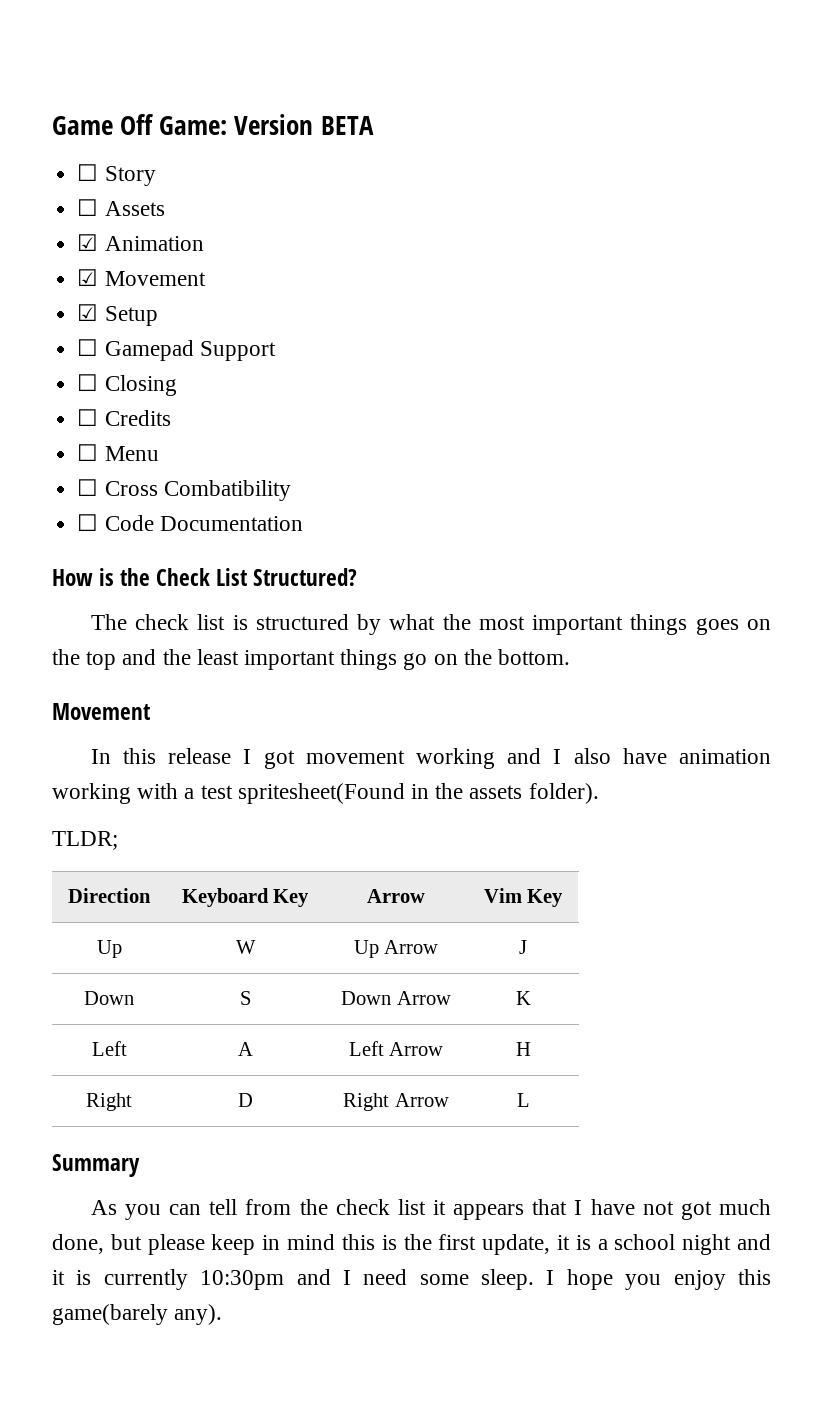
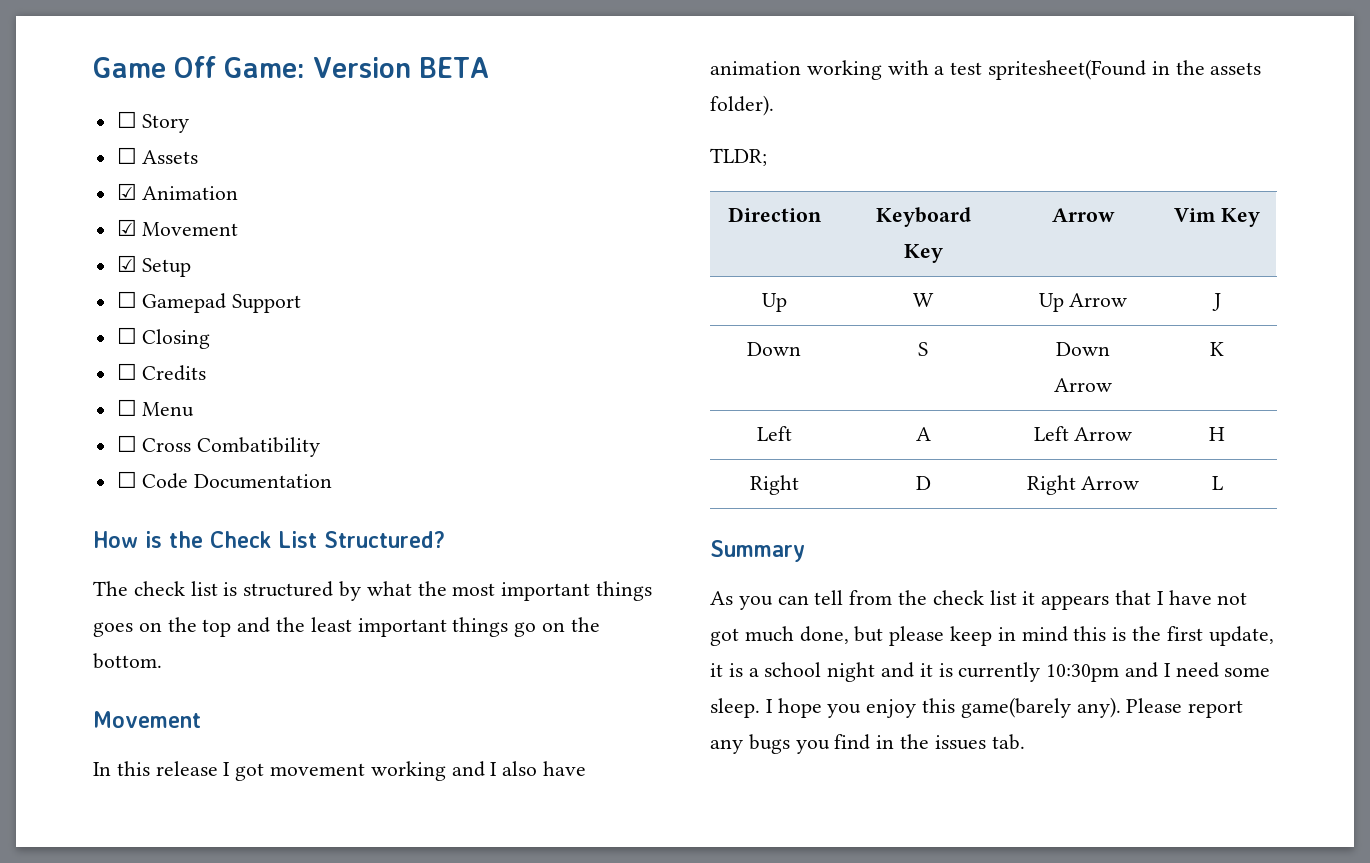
(223, 1314) none -> [1126,698,1244,718] [710,734,1025,754] Please report any bugs you find in the issues tab.

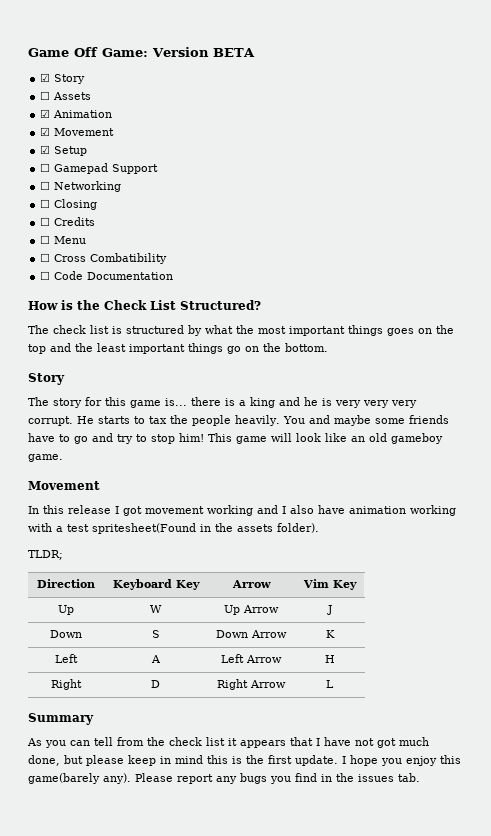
[116,111,137,128] ☐ -> [40,73,51,82] ☑
(302, 303) none -> [40,181,122,192] // ☐ Networking
(162, 661) none -> [28,373,65,385] [28,397,417,408] [28,415,449,426] [28,433,443,444] [28,454,63,462] // Story // The story for this game is... there is a king and he is very very very corrupt. He starts to tax the people heavily. You and maybe some friends have to go and try to stop him! This game will look like an old gameboy game.
[1208,626,1274,646] [710,662,1271,682] [710,698,760,718] update, it is a school night and it is currently 10:30pm and I need some sleep. -> [295,755,338,766] update.

